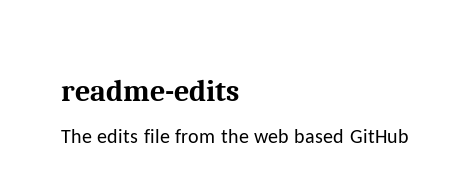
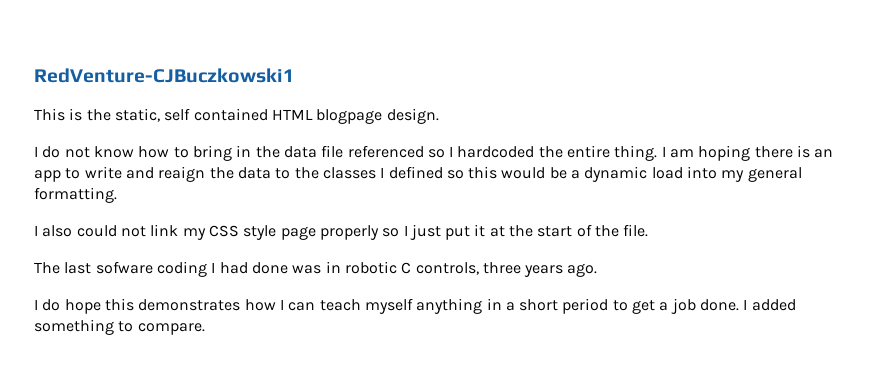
[61,79,239,101] [61,129,409,143] readme-edits // The edits file from the web based GitHub -> [34,68,294,83] [34,108,439,124] [34,145,834,161] [34,166,802,182] [34,187,117,203] [34,224,649,240] [34,261,598,277] [34,298,796,314] [34,319,205,335] RedVenture-CJBuczkowski1 // This is the static, self contained HTML blogpage design. // I do not know how to bring in the data file referenced so I hardcoded the entire thing. I am hoping there is an app to write and reaign the data to the classes I defined so this would be a dynamic load into my general formatting. // I also could not link my CSS style page properly so I just put it at the start of the file. // The last sofware coding I had done was in robotic C controls, three years ago. // I do hope this demonstrates how I can teach myself anything in a short period to get a job done. I added something to compare.

